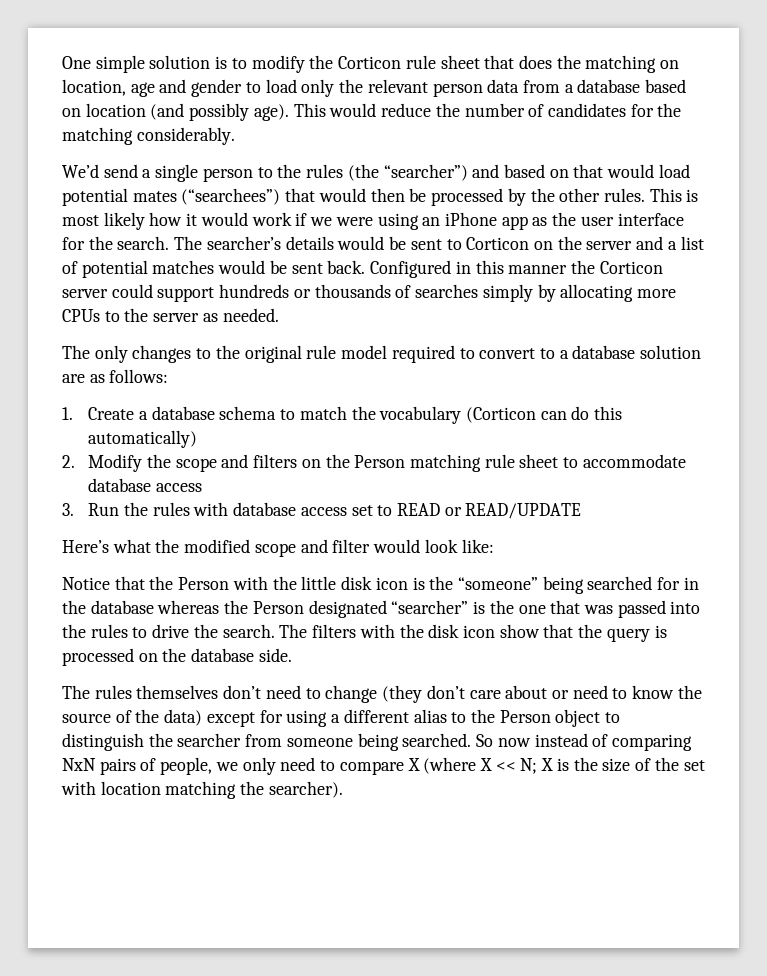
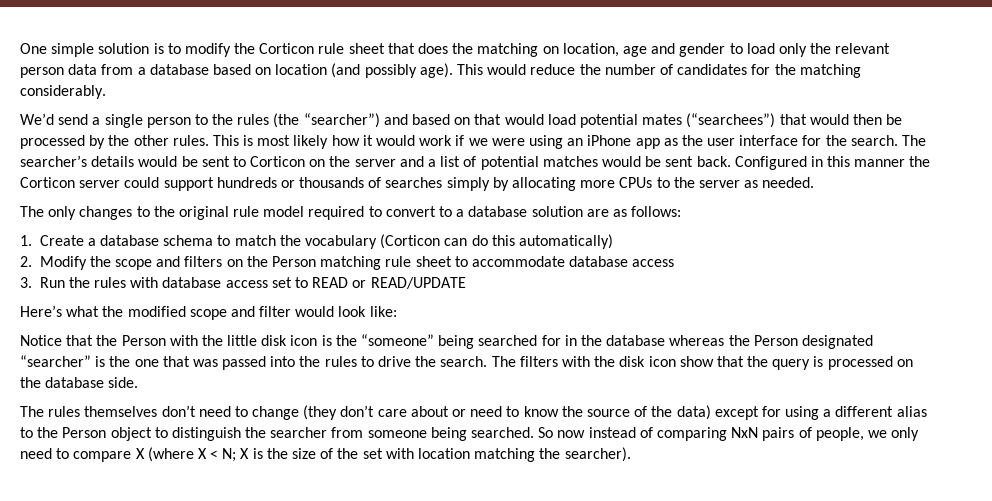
[495,762,516,771] << -> [210,450,219,459] <

